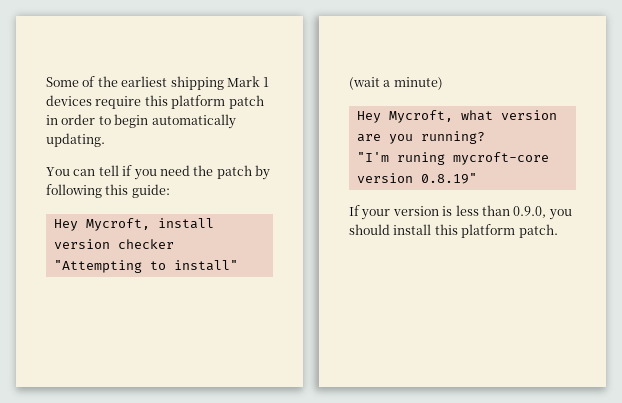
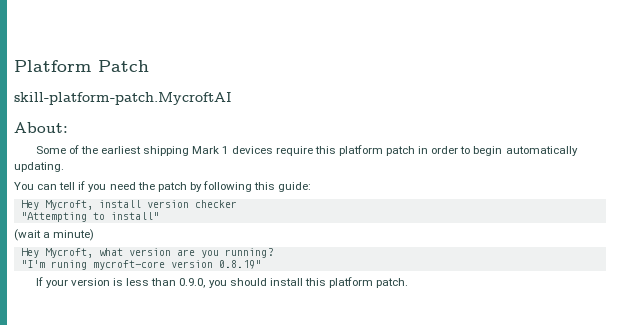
(46, 82) none -> [14,60,149,72] [14,92,232,105] [14,122,68,133] Platform Patch // skill-platform-patch.MycroftAI // About: //

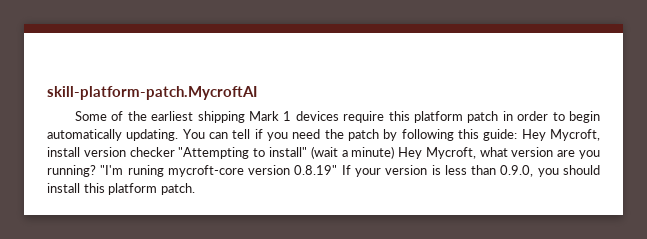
[14,60,149,72] Platform Patch // -> (47, 93) none
[14,122,68,133] // About: -> (257, 93) none
(64, 167) // -> (179, 135) none
(312, 187) // -> (518, 135) none
(237, 204) // -> (175, 152) none
(159, 216) // -> (307, 152) none
(95, 235) // -> (395, 152) none
(273, 253) // -> (96, 171) none
(261, 264) // -> (338, 170) none

